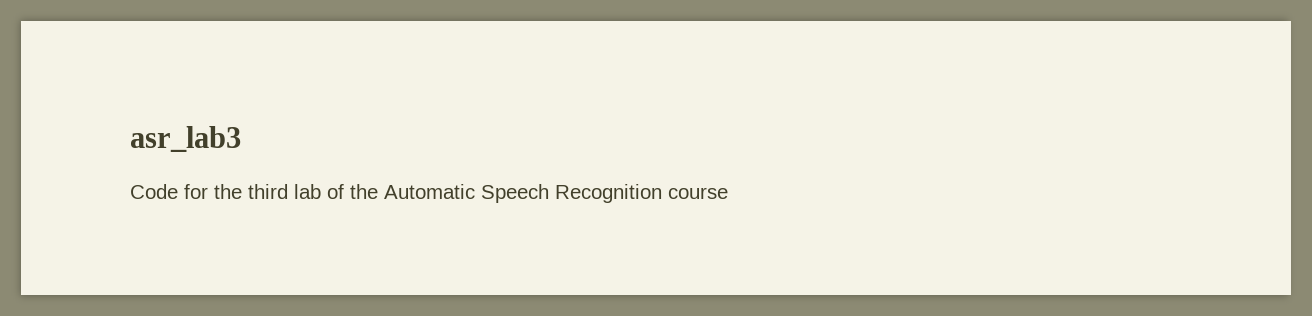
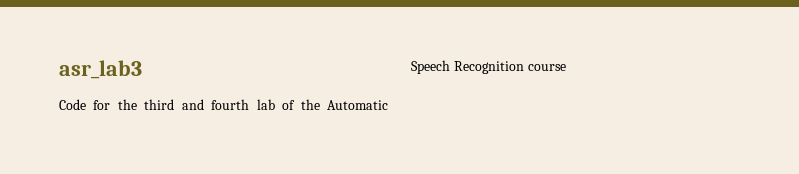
(288, 191) none -> [181,99,250,110] and fourth

